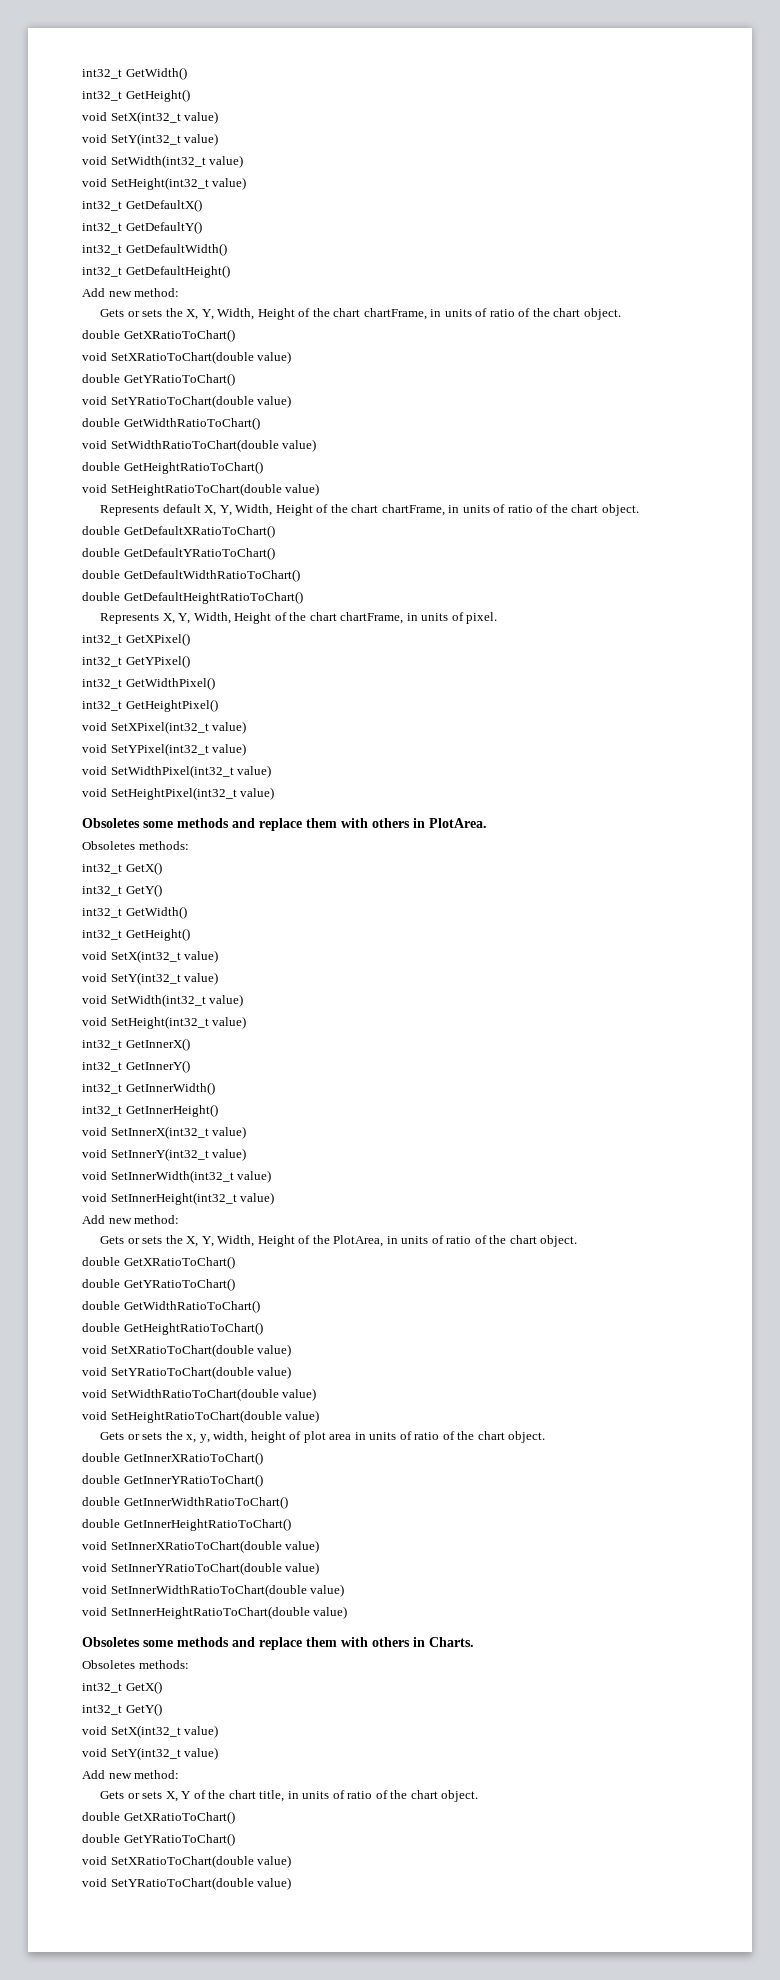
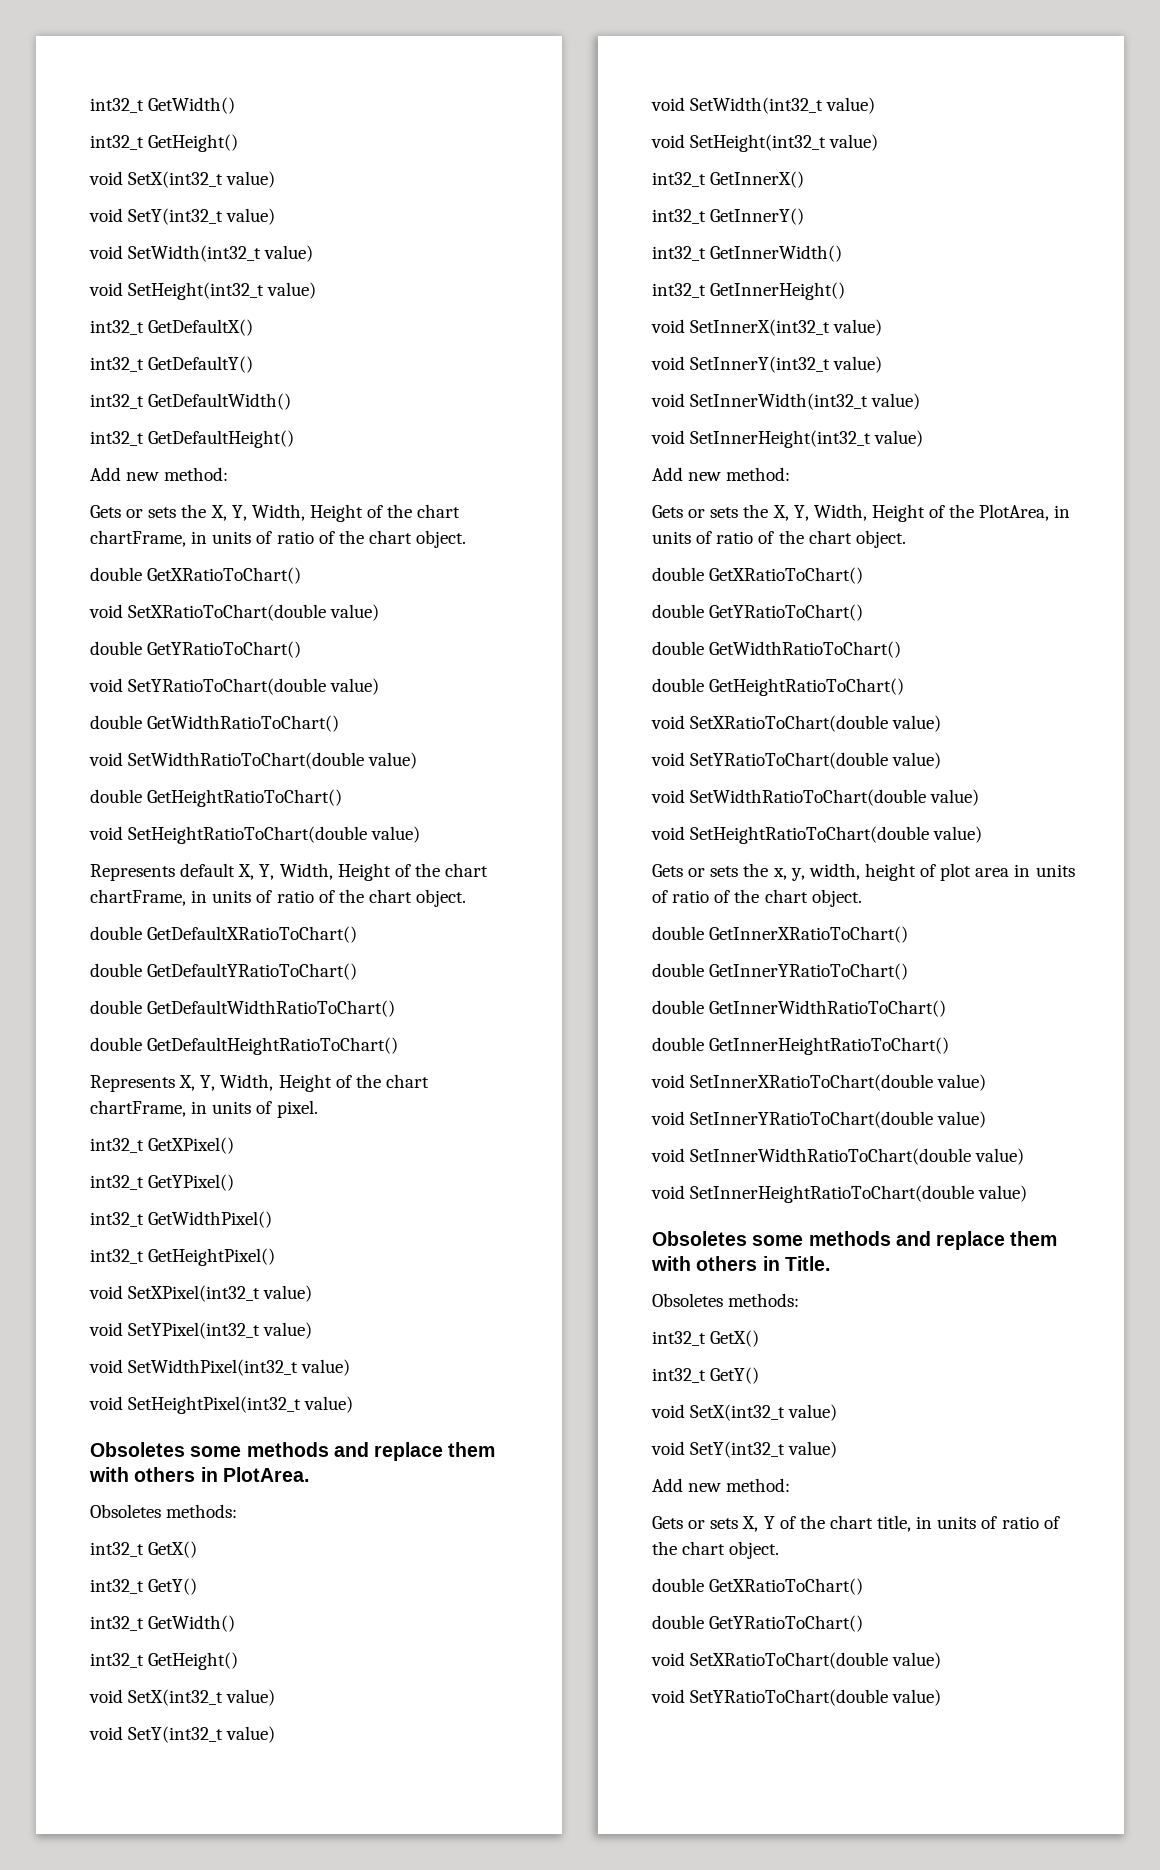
[429,1637,474,1647] Charts. -> [784,1256,830,1271] Title.

